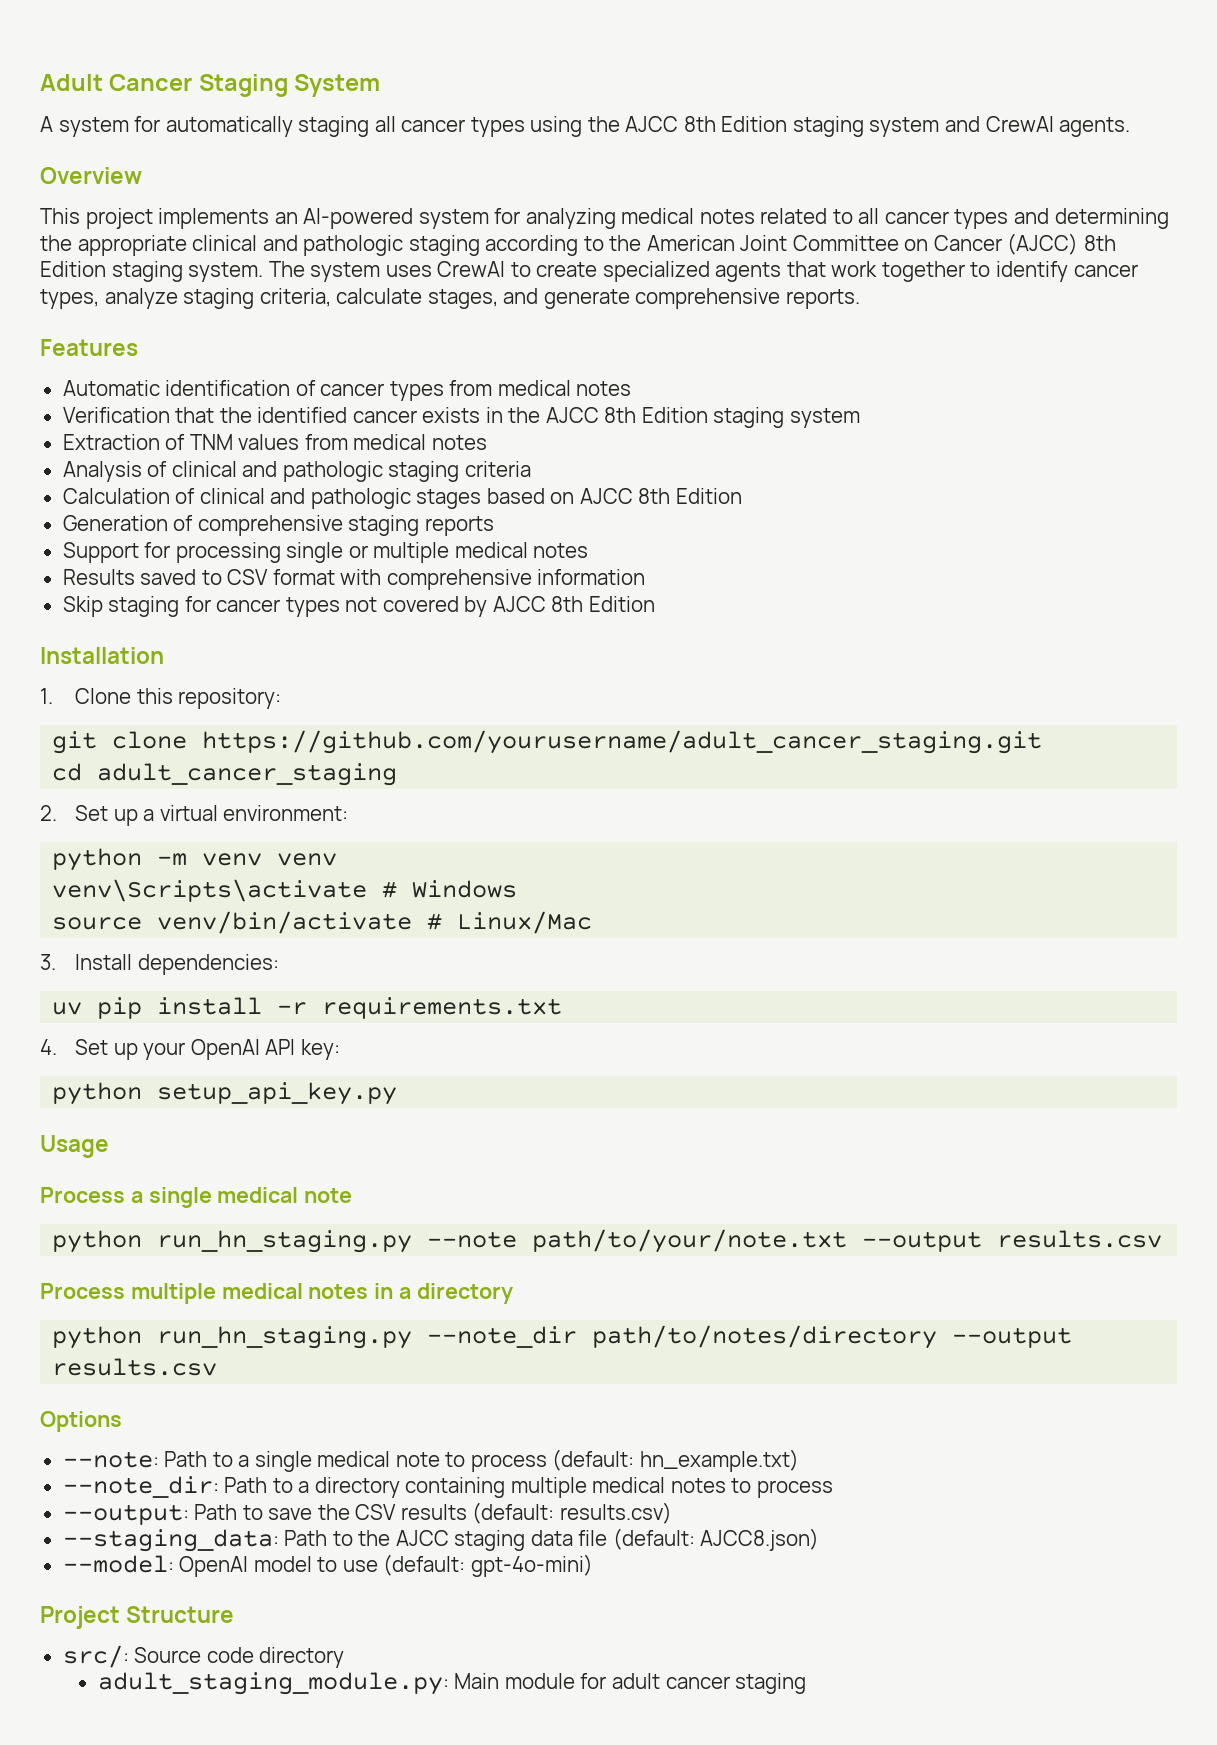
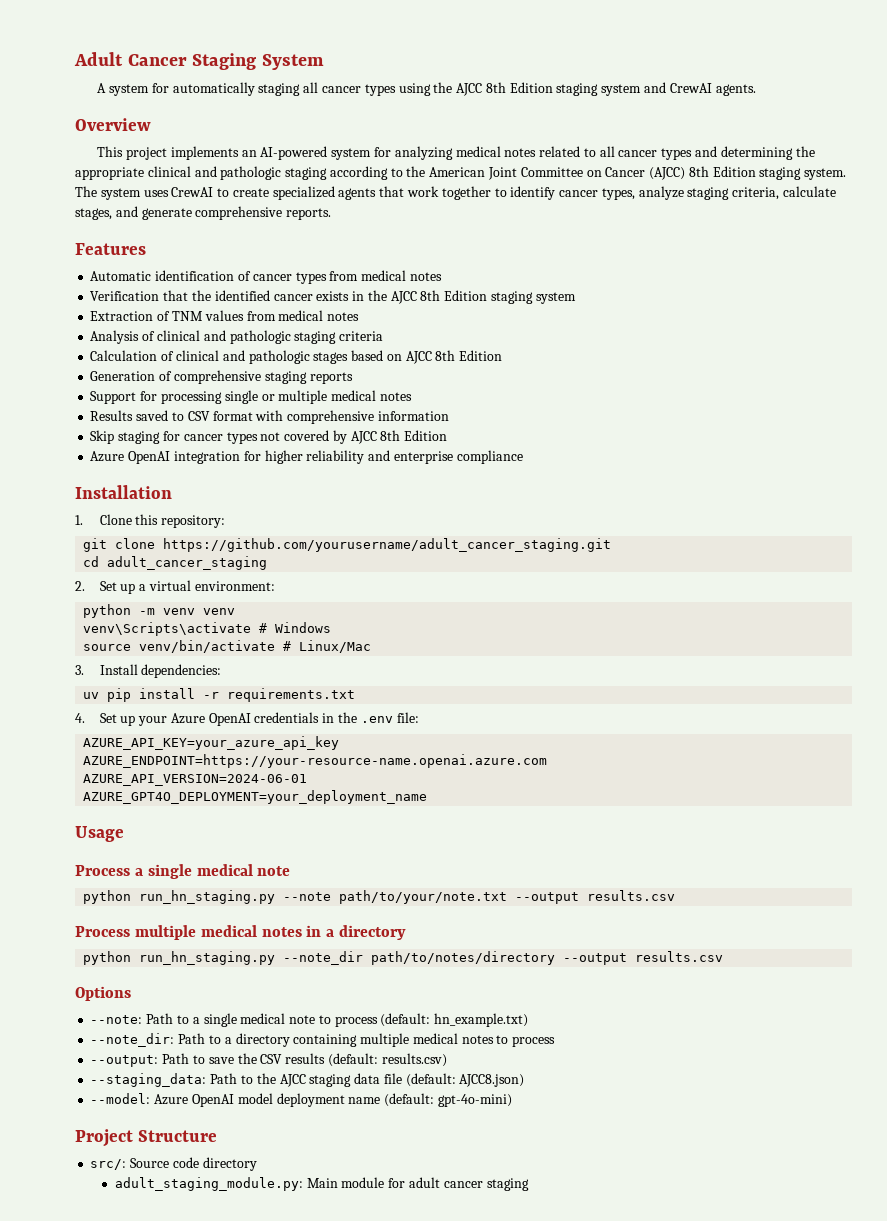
(655, 604) none -> [90,450,523,464] // Azure OpenAI integration for higher reliability and enterprise compliance
[190,1039,340,1060] [52,1082,398,1105] OpenAI API key: // python setup_api_key.py -> [170,712,419,726] [83,736,340,750] [83,754,548,768] [83,774,308,786] [83,790,428,804] Azure OpenAI credentials in the .env file: // AZURE_API_KEY=your_azure_api_key // AZURE_ENDPOINT=https://your-resource-name.openai.azure.com // AZURE_API_VERSION=2024-06-01 // AZURE_GPT4O_DEPLOYMENT=your_deployment_name
(174, 1564) none -> [154,1094,189,1105] Azure
[317,1557,378,1572] to use -> [276,1093,381,1107] deployment name

